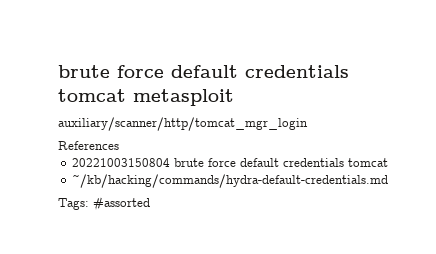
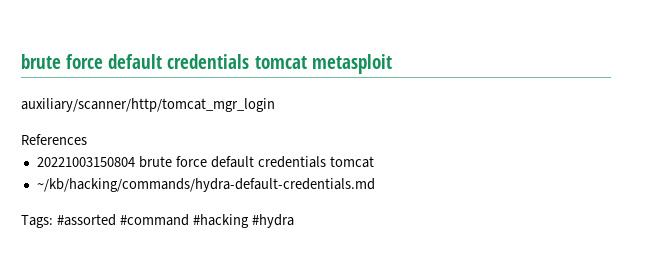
(150, 204) none -> [119,214,294,228] #command #hacking #hydra

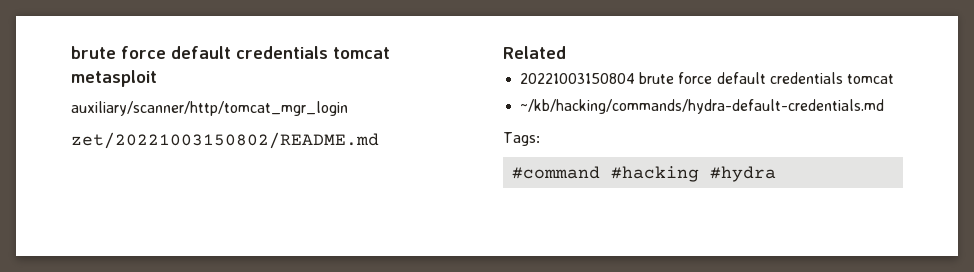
[21,134,87,145] References -> [71,132,379,149] [503,46,566,59] zet/20221003150802/README.md // Related
[56,214,116,226] #assorted -> (540, 139) //

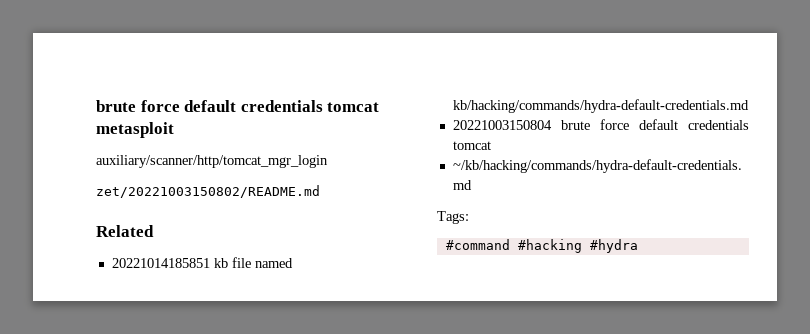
(566, 52) none -> [111,257,293,268] [452,99,749,113] // 20221014185851 kb file named kb/hacking/commands/hydra-default-credentials.md

